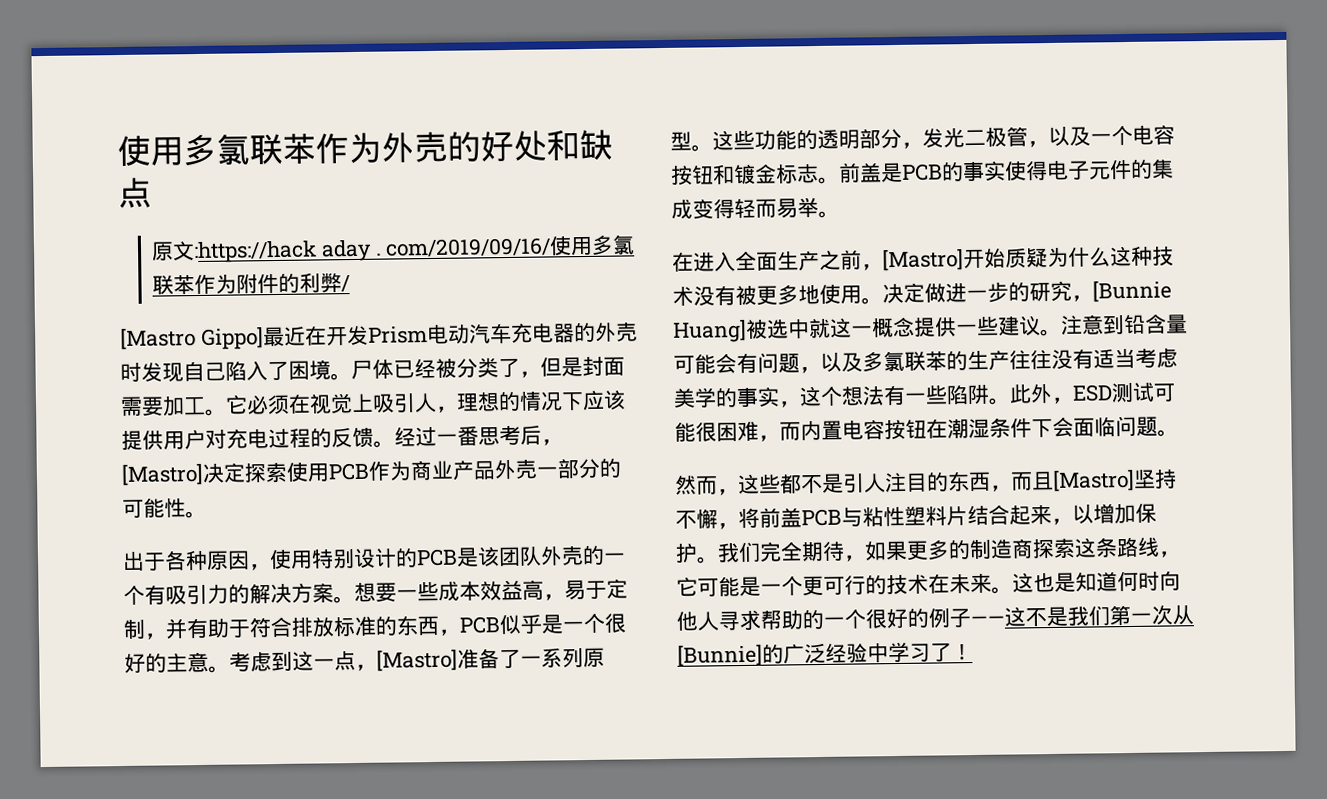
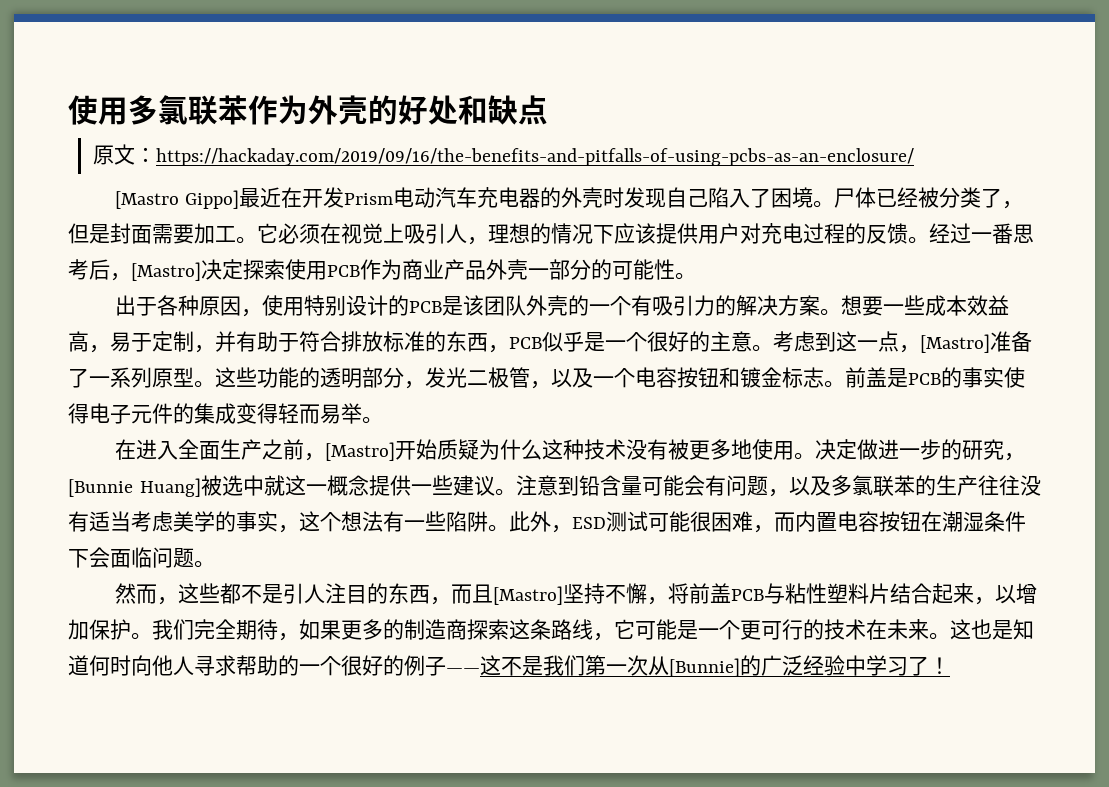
[193,234,636,264] [152,272,351,295] :https://hack aday . com/2019/09/16/使用多氯联苯作为附件的利弊/ -> [134,147,914,166] ：https://hackaday.com/2019/09/16/the-benefits-and-pitfalls-of-using-pcbs-as-an-enclosure/

